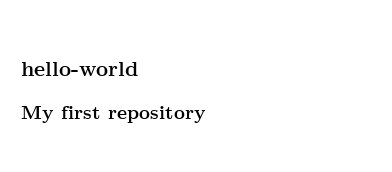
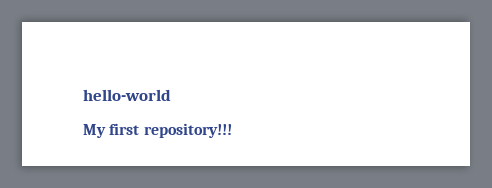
[108,106,206,123] repository -> [143,123,232,138] repository!!!

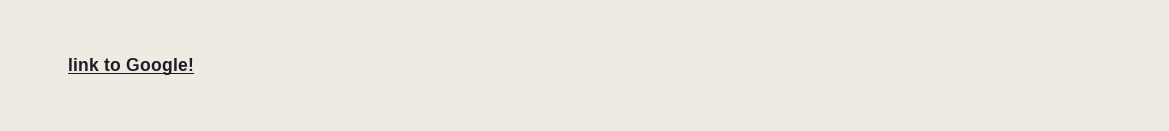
[83,89,171,101] [83,123,232,138] hello-world // My first repository!!! -> [68,58,194,75] link to Google!

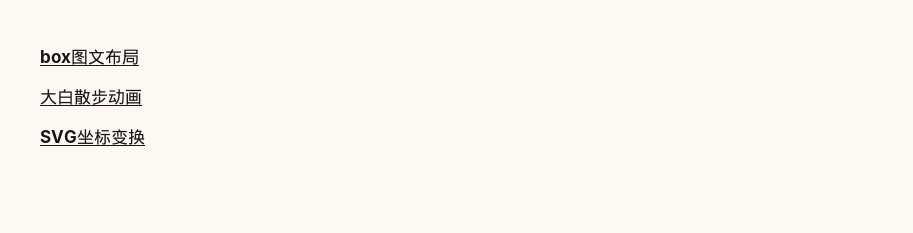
[68,58,194,75] link to Google! -> [40,49,139,65] [40,89,142,105] [40,129,145,145] box图文布局 // 大白散步动画 // SVG坐标变换

